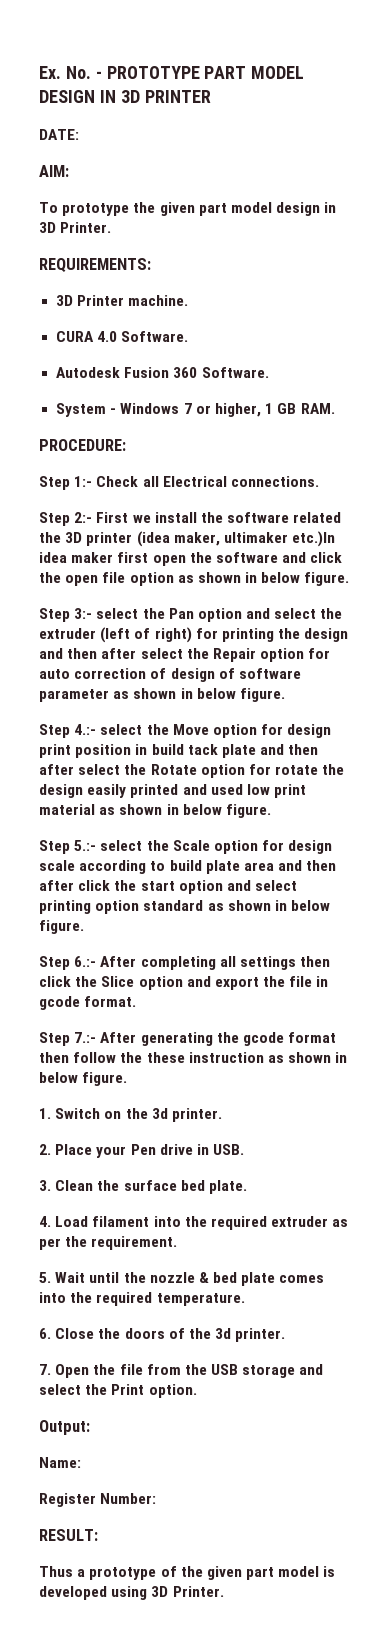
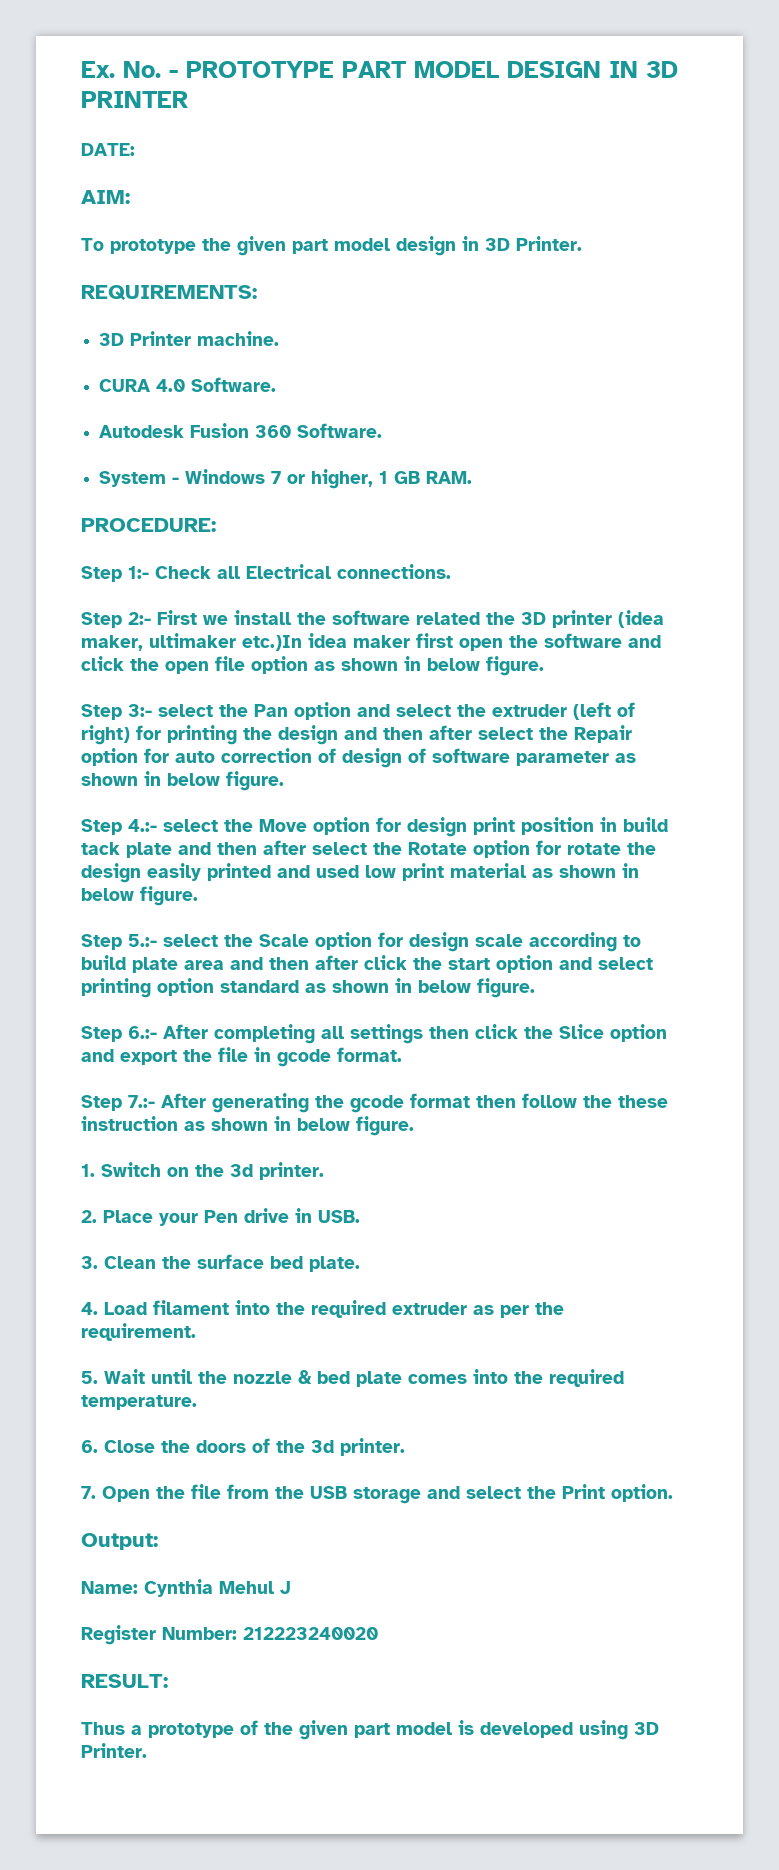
(81, 1462) none -> [144,1579,291,1597] Cynthia Mehul J
(157, 1498) none -> [243,1627,378,1640] 212223240020

